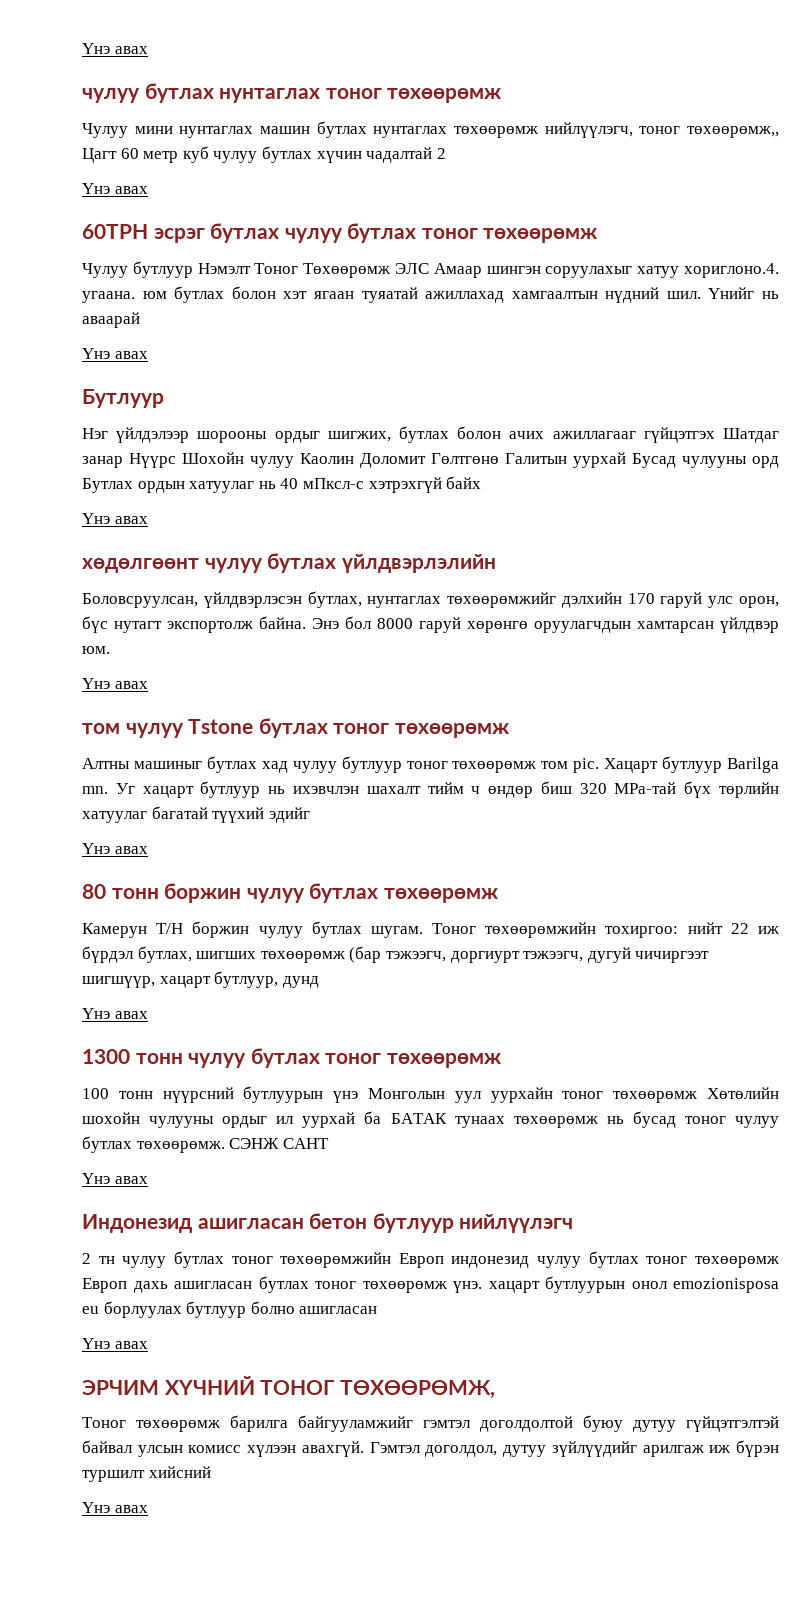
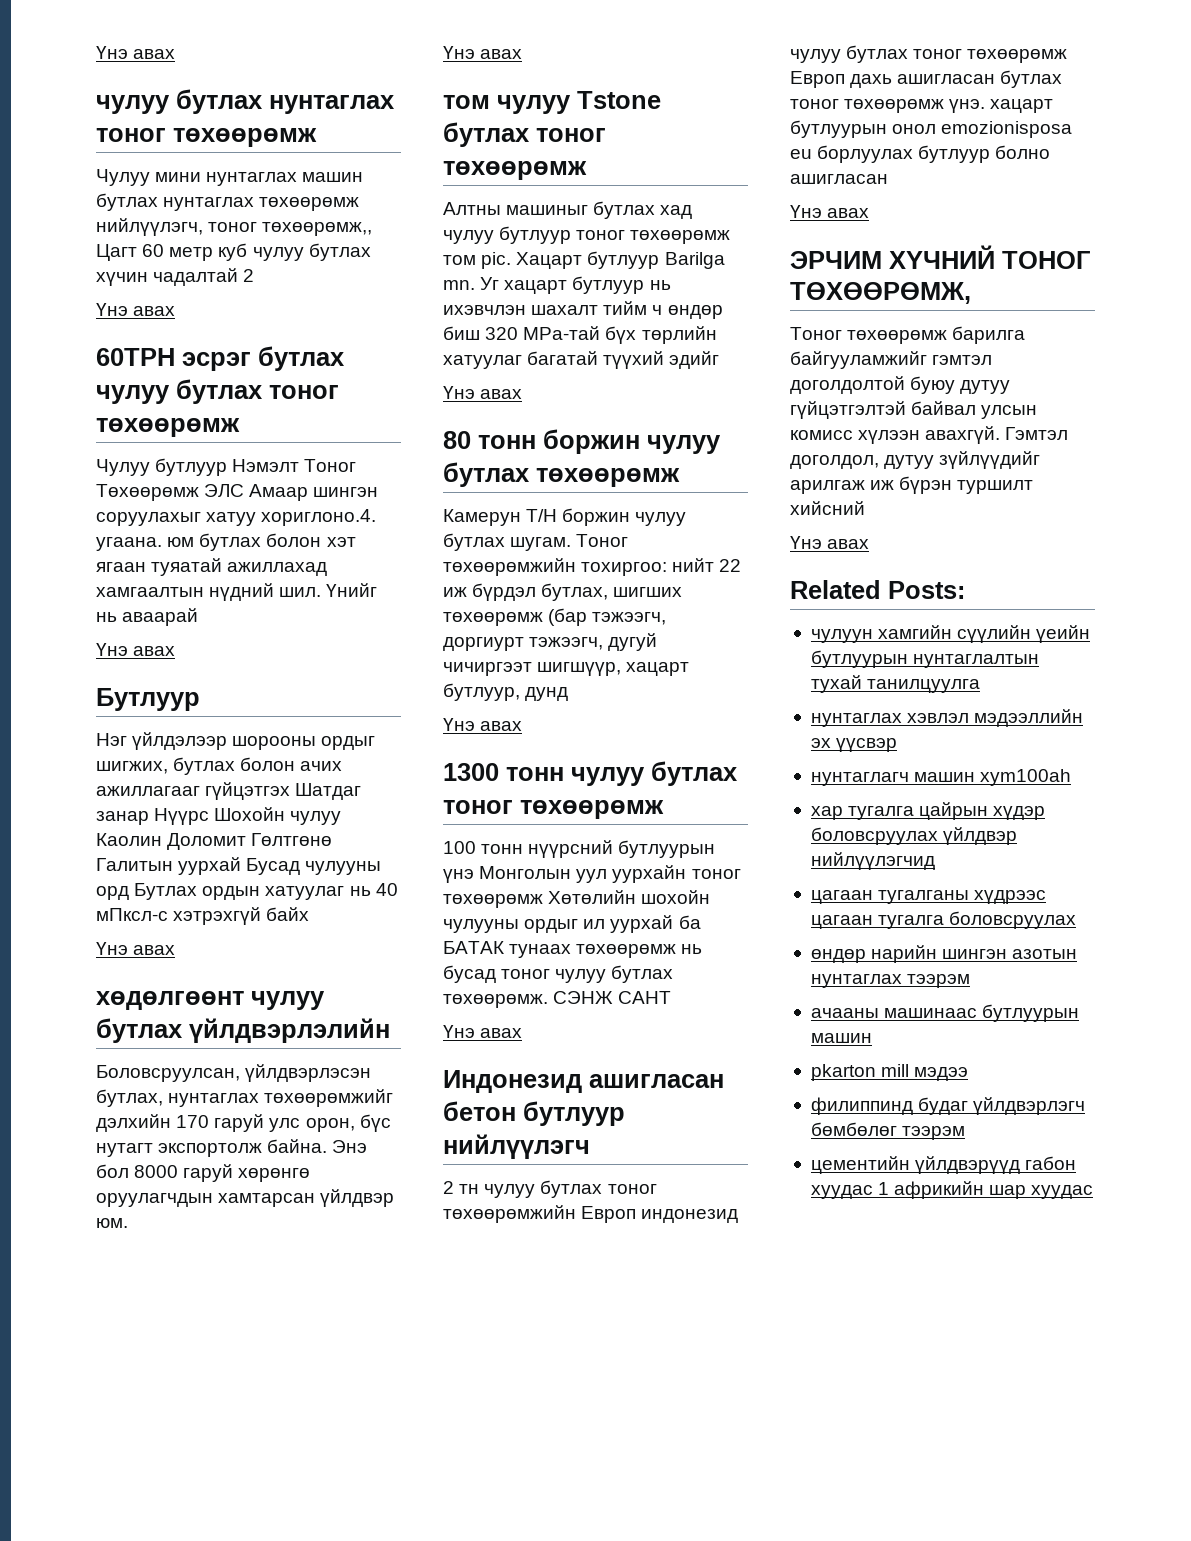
(148, 1509) none -> [790,580,965,599] [810,625,1091,643] [810,650,1040,668] [810,675,981,693] [810,709,1084,727] [810,738,898,752] [810,769,1072,786] [810,802,1046,820] [810,827,1018,845] [810,852,935,870] [810,890,1047,904] [810,911,1077,929] [810,945,1078,963] [810,974,971,988] [810,1004,1080,1022] [810,1033,872,1043] [810,1064,969,1081] [810,1097,1086,1115] [810,1122,966,1140] [810,1156,1077,1174] [810,1181,1094,1199] // Related Posts: // чулуун хамгийн сүүлийн үеийн бутлуурын нунтаглалтын тухай танилцуулга // нунтаглах хэвлэл мэдээллийн эх үүсвэр // нунтаглагч машин xym100ah // хар тугалга цайрын хүдэр боловсруулах үйлдвэр нийлүүлэгчид // цагаан тугалганы хүдрээс цагаан тугалга боловсруулах // өндөр нарийн шингэн азотын нунтаглах тээрэм // ачааны машинаас бутлуурын машин // pkarton mill мэдээ // филиппинд будаг үйлдвэрлэгч бөмбөлөг тээрэм // цементийн үйлдвэрүүд габон хуудас 1 африкийн шар хуудас

